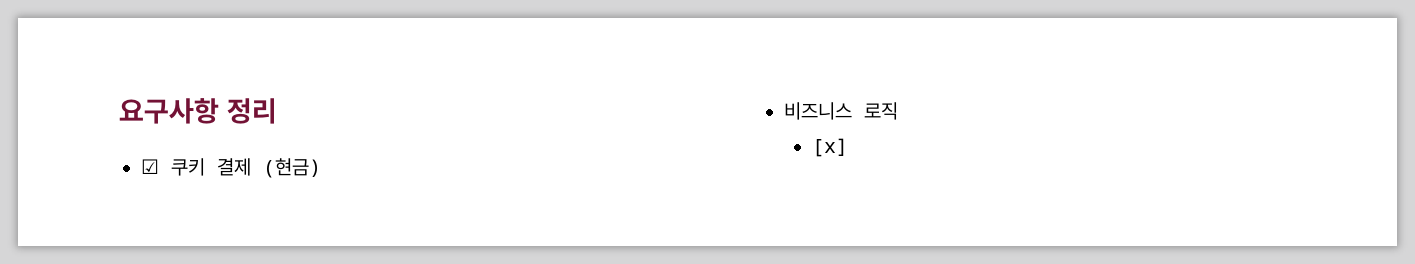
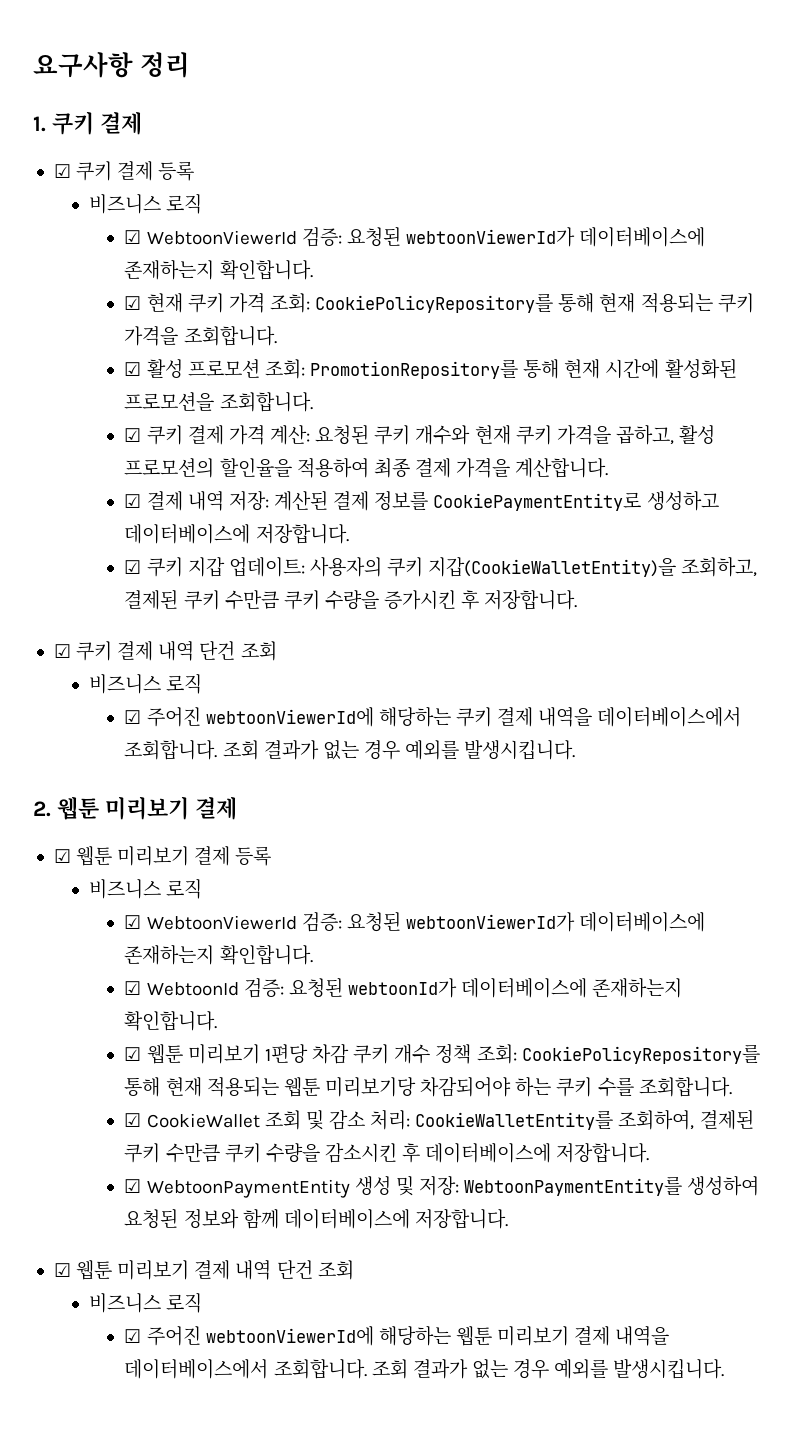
[141,158,321,178] [783,102,898,120] [812,138,849,157] // ☑ 쿠키 결제 (현금) // 비즈니스 로직 // [x] -> [33,111,142,135] [53,161,195,181] [89,194,203,214] [124,227,706,247] [124,260,313,280] [124,293,754,313] [124,326,277,346] [124,359,737,379] [124,392,313,412] [124,425,716,445] [124,458,609,478] [124,491,719,511] [124,524,349,544] [124,557,758,577] [124,590,578,610] [53,641,277,661] [89,674,203,694] [124,707,742,727] [124,739,576,760] [33,796,237,820] [53,846,272,866] [89,879,203,899] [124,912,706,932] [124,945,313,965] [124,978,683,998] [124,1011,218,1031] [124,1044,760,1064] [124,1077,732,1097] [124,1109,754,1130] [124,1143,650,1163] [124,1176,760,1198] [124,1209,509,1229] [53,1260,354,1280] [89,1293,203,1313] [124,1326,670,1346] [124,1358,725,1379] // 1. 쿠키 결제 // ☑ 쿠키 결제 등록 // 비즈니스 로직 // ☑ WebtoonViewerId 검증: 요청된 webtoonViewerId가 데이터베이스에 존재하는지 확인합니다. // ☑ 현재 쿠키 가격 조회: CookiePolicyRepository를 통해 현재 적용되는 쿠키 가격을 조회합니다. // ☑ 활성 프로모션 조회: PromotionRepository를 통해 현재 시간에 활성화된 프로모션을 조회합니다. // ☑ 쿠키 결제 가격 계산: 요청된 쿠키 개수와 현재 쿠키 가격을 곱하고, 활성 프로모션의 할인율을 적용하여 최종 결제 가격을 계산합니다. // ☑ 결제 내역 저장: 계산된 결제 정보를 CookiePaymentEntity로 생성하고 데이터베이스에 저장합니다. // ☑ 쿠키 지갑 업데이트: 사용자의 쿠키 지갑(CookieWalletEntity)을 조회하고, 결제된 쿠키 수만큼 쿠키 수량을 증가시킨 후 저장합니다. // ☑ 쿠키 결제 내역 단건 조회 // 비즈니스 로직 // ☑ 주어진 webtoonViewerId에 해당하는 쿠키 결제 내역을 데이터베이스에서 조회합니다. 조회 결과가 없는 경우 예외를 발생시킵니다. // 2. 웹툰 미리보기 결제 // ☑ 웹툰 미리보기 결제 등록 // 비즈니스 로직 // ☑ WebtoonViewerId 검증: 요청된 webtoonViewerId가 데이터베이스에 존재하는지 확인합니다. // ☑ WebtoonId 검증: 요청된 webtoonId가 데이터베이스에 존재하는지 확인합니다. // ☑ 웹툰 미리보기 1편당 차감 쿠키 개수 정책 조회: CookiePolicyRepository를 통해 현재 적용되는 웹툰 미리보기당 차감되어야 하는 쿠키 수를 조회합니다. // ☑ CookieWallet 조회 및 감소 처리: CookieWalletEntity를 조회하여, 결제된 쿠키 수만큼 쿠키 수량을 감소시킨 후 데이터베이스에 저장합니다. // ☑ WebtoonPaymentEntity 생성 및 저장: WebtoonPaymentEntity를 생성하여 요청된 정보와 함께 데이터베이스에 저장합니다. // ☑ 웹툰 미리보기 결제 내역 단건 조회 // 비즈니스 로직 // ☑ 주어진 webtoonViewerId에 해당하는 웹툰 미리보기 결제 내역을 데이터베이스에서 조회합니다. 조회 결과가 없는 경우 예외를 발생시킵니다.

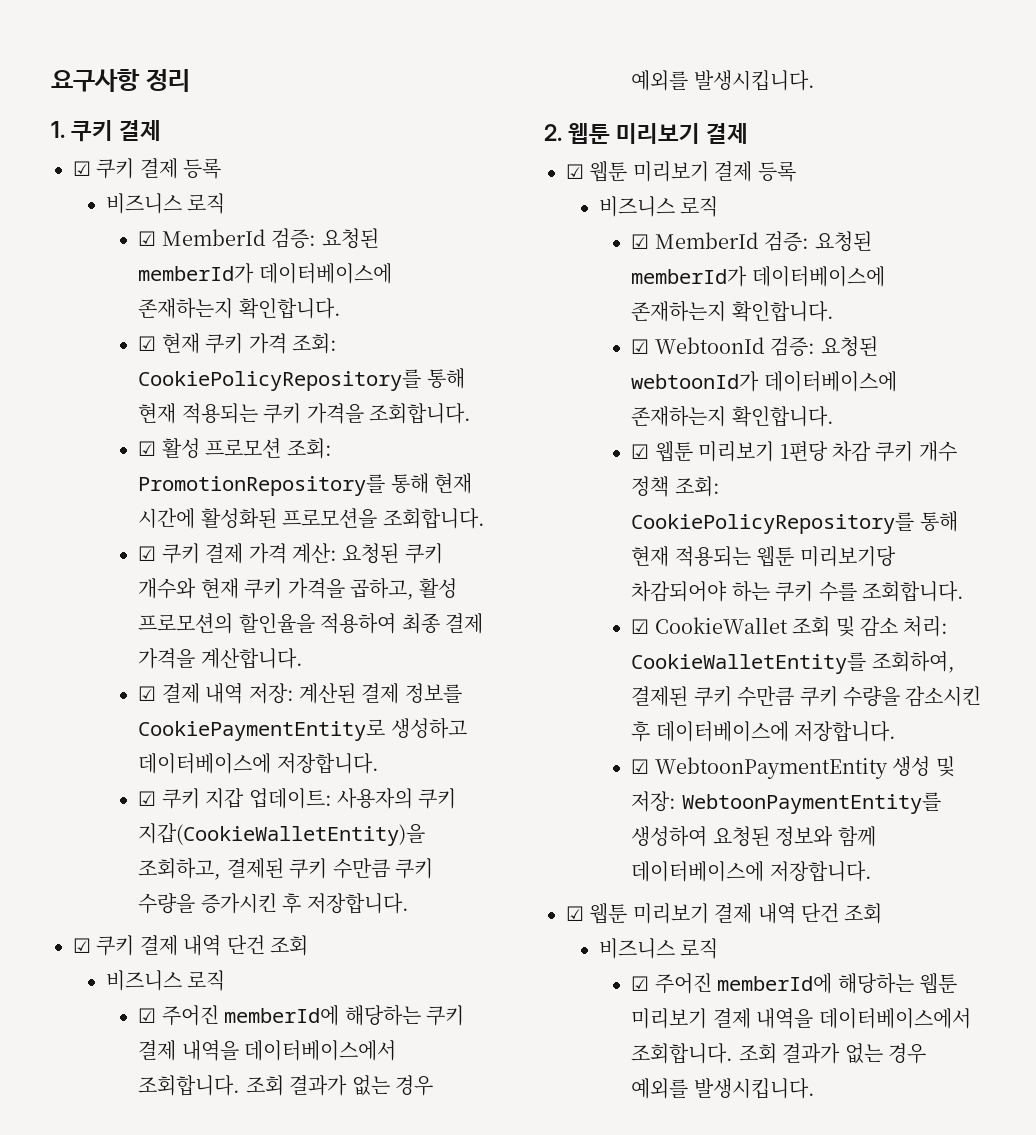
[146,227,576,247] WebtoonViewerId 검증: 요청된 webtoonViewerId가 -> [161,228,379,249] [138,263,255,284] MemberId 검증: 요청된 memberId가
[205,707,374,727] webtoonViewerId에 -> [224,1005,340,1026] memberId에
[146,912,576,932] WebtoonViewerId 검증: 요청된 webtoonViewerId가 -> [654,231,872,252] [631,266,748,287] MemberId 검증: 요청된 memberId가
[205,1326,374,1346] webtoonViewerId에 -> [717,973,833,994] memberId에

